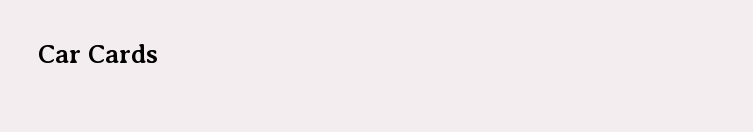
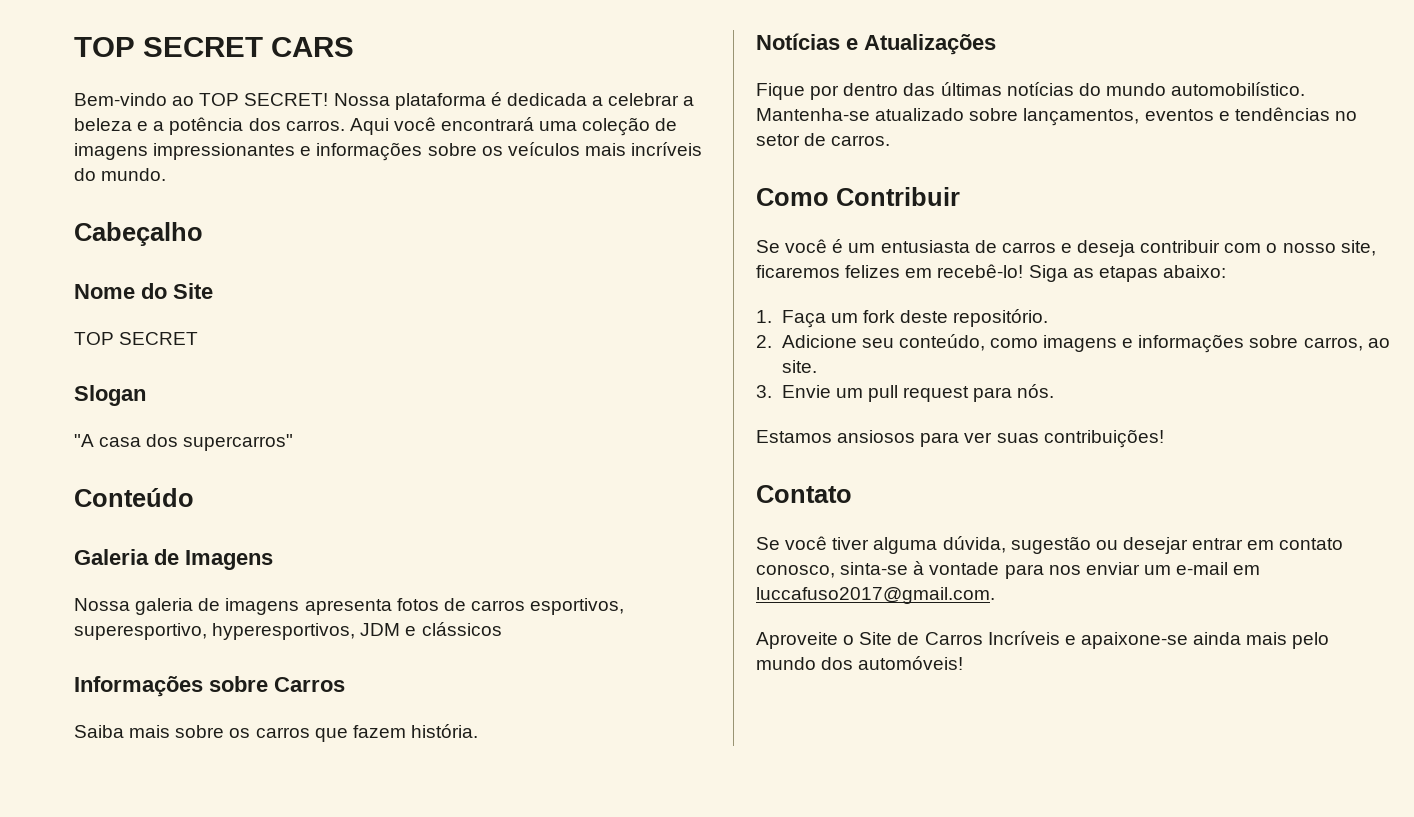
[38,44,159,63] Car Cards -> [74,37,354,57] [74,92,695,110] [74,117,678,136] [74,142,703,161] [74,168,167,181] [74,222,203,246] [74,283,213,299] [74,332,199,345] [74,385,146,406] [74,434,294,451] [74,488,194,507] [74,549,273,570] [74,598,625,615] [74,622,502,640] [74,676,345,697] [74,724,478,742] [756,33,996,55] [756,82,1306,100] [756,107,1357,126] [756,133,891,146] [756,187,960,206] [756,239,1376,257] [756,264,1226,282] [756,309,1049,328] [756,334,1390,353] [781,360,817,373] [756,384,1055,402] [756,429,1164,448] [756,485,852,503] [756,536,1344,554] [756,561,1261,579] [756,587,995,604] [756,631,1330,649] [756,656,964,670] TOP SECRET CARS // Bem-vindo ao TOP SECRET! Nossa plataforma é dedicada a celebrar a beleza e a potência dos carros. Aqui você encontrará uma coleção de imagens impressionantes e informações sobre os veículos mais incríveis do mundo. // Cabeçalho // Nome do Site // TOP SECRET // Slogan // "A casa dos supercarros" // Conteúdo // Galeria de Imagens // Nossa galeria de imagens apresenta fotos de carros esportivos, superesportivo, hyperesportivos, JDM e clássicos // Informações sobre Carros // Saiba mais sobre os carros que fazem história. // Notícias e Atualizações // Fique por dentro das últimas notícias do mundo automobilístico. Mantenha-se atualizado sobre lançamentos, eventos e tendências no setor de carros. // Como Contribuir // Se você é um entusiasta de carros e deseja contribuir com o nosso site, ficaremos felizes em recebê-lo! Siga as etapas abaixo: // 1. Faça um fork deste repositório. // 2. Adicione seu conteúdo, como imagens e informações sobre carros, ao site. // 3. Envie um pull request para nós. // Estamos ansiosos para ver suas contribuições! // Contato // Se você tiver alguma dúvida, sugestão ou desejar entrar em contato conosco, sinta-se à vontade para nos enviar um e-mail em luccafuso2017@gmail.com. // Aproveite o Site de Carros Incríveis e apaixone-se ainda mais pelo mundo dos automóveis!

